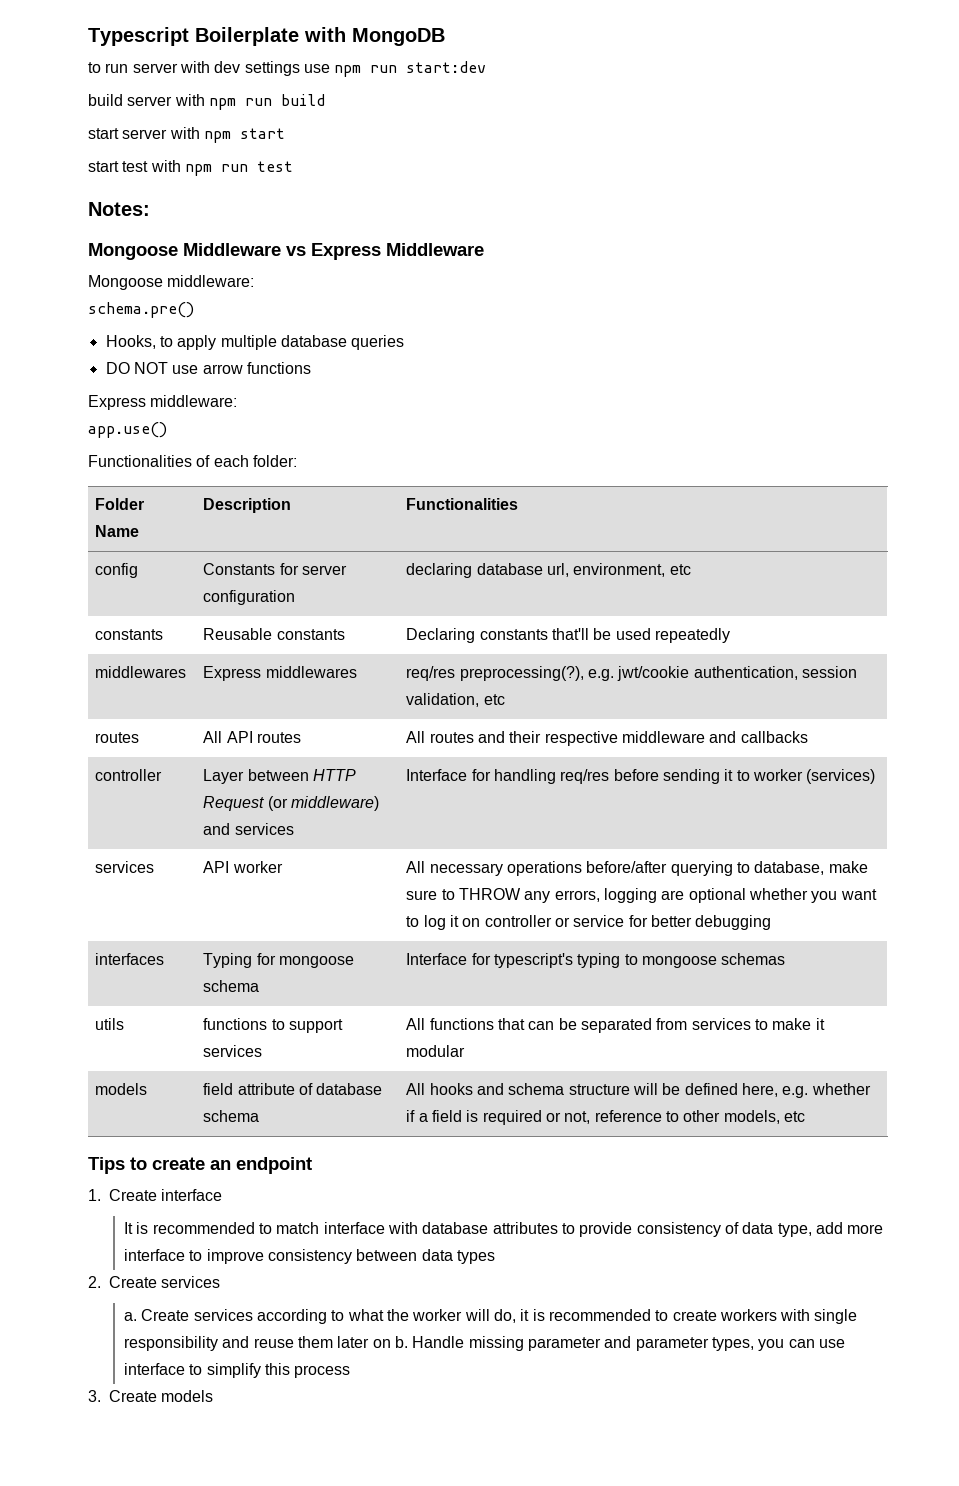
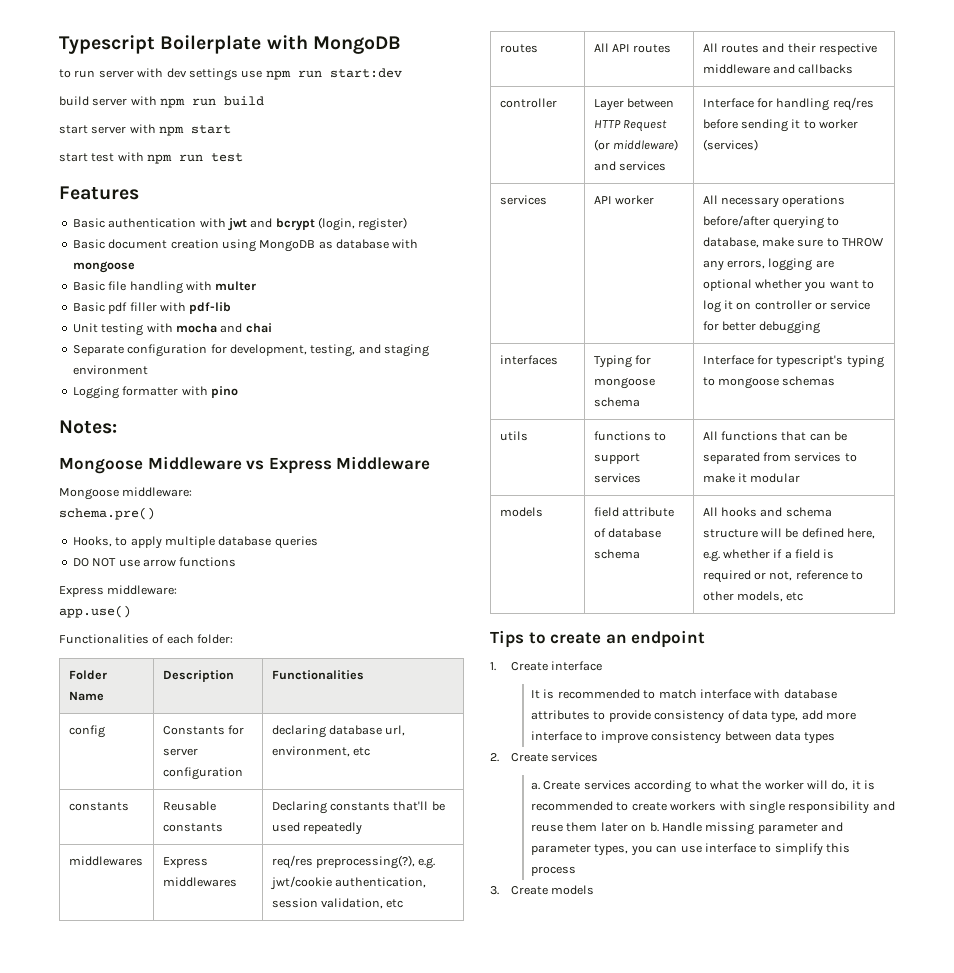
(293, 166) none -> [59,186,139,200] [72,217,408,231] [72,239,419,252] [72,261,135,273] [72,281,257,294] [72,302,232,314] [72,323,272,336] [72,344,429,357] [72,365,148,375] [72,386,238,399] // Features // Basic authentication with jwt and bcrypt (login, register) // Basic document creation using MongoDB as database with mongoose // Basic file handling with multer // Basic pdf filler with pdf-lib // Unit testing with mocha and chai // Separate configuration for development, testing, and staging environment // Logging formatter with pino

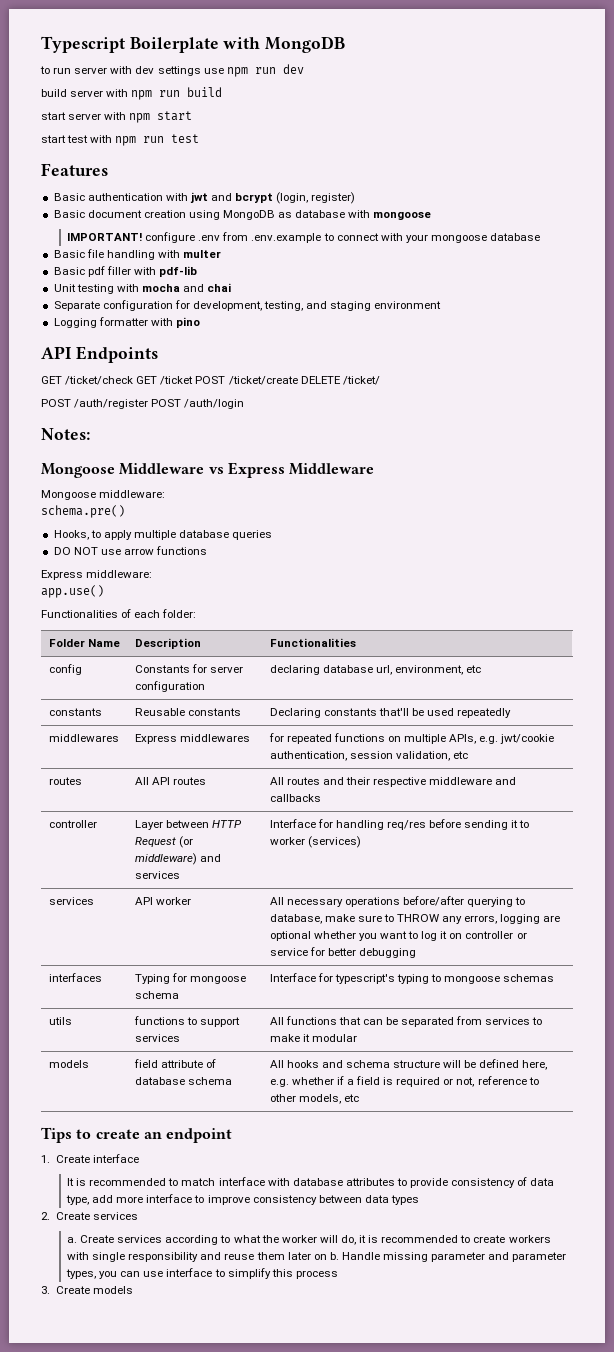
[329,68,402,78] start:dev -> [282,64,304,74] dev
(135, 267) none -> [66,232,541,243] // IMPORTANT! configure .env from .env.example to connect with your mongoose database
(238, 392) none -> [41,346,158,363] [41,376,380,385] [41,399,245,409] // API Endpoints // GET /ticket/check GET /ticket POST /ticket/create DELETE /ticket/ // POST /auth/register POST /auth/login
[271,855,415,869] req/res preprocessing(?), -> [268,733,477,744] for repeated functions on multiple APIs,

